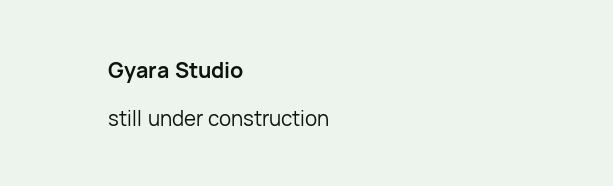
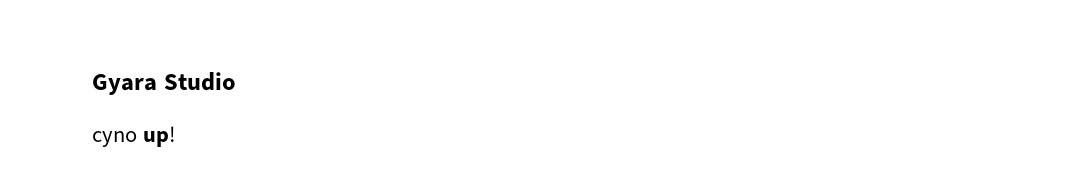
[108,110,330,126] still under construction -> [92,126,177,147] cyno up!

